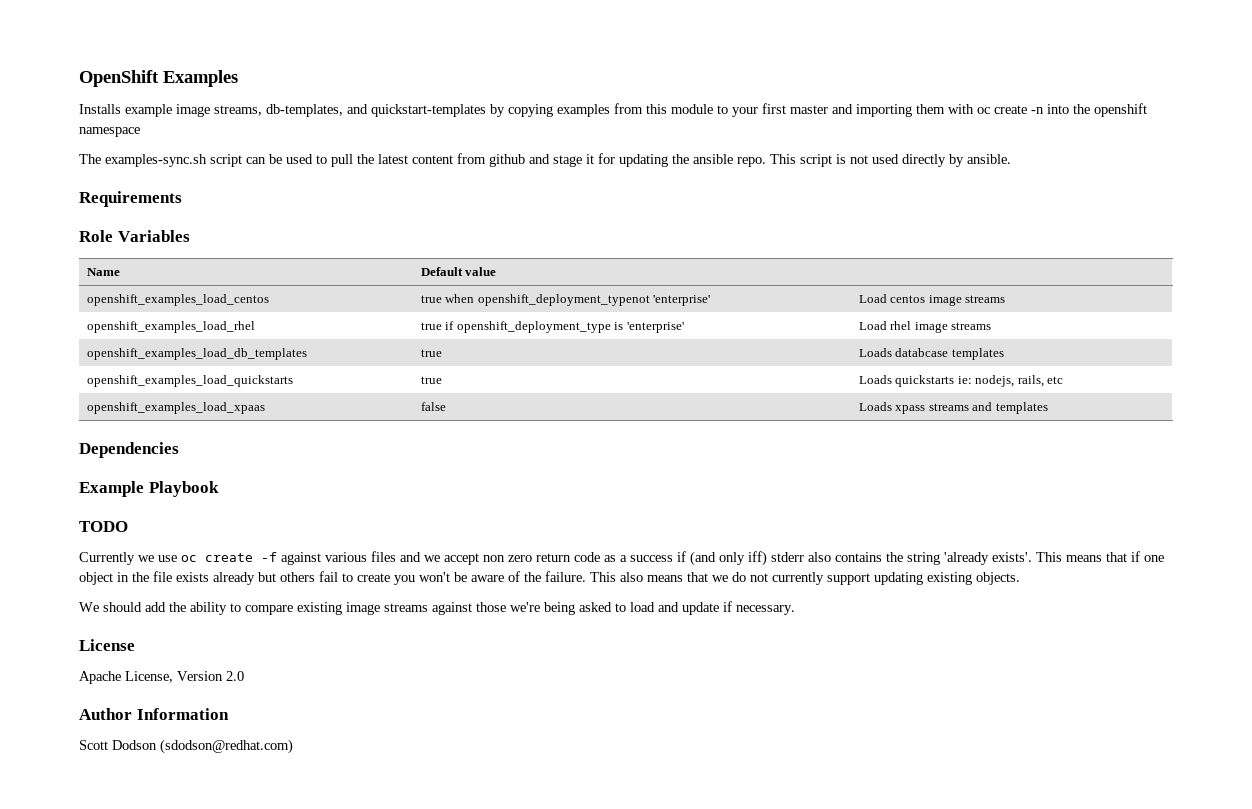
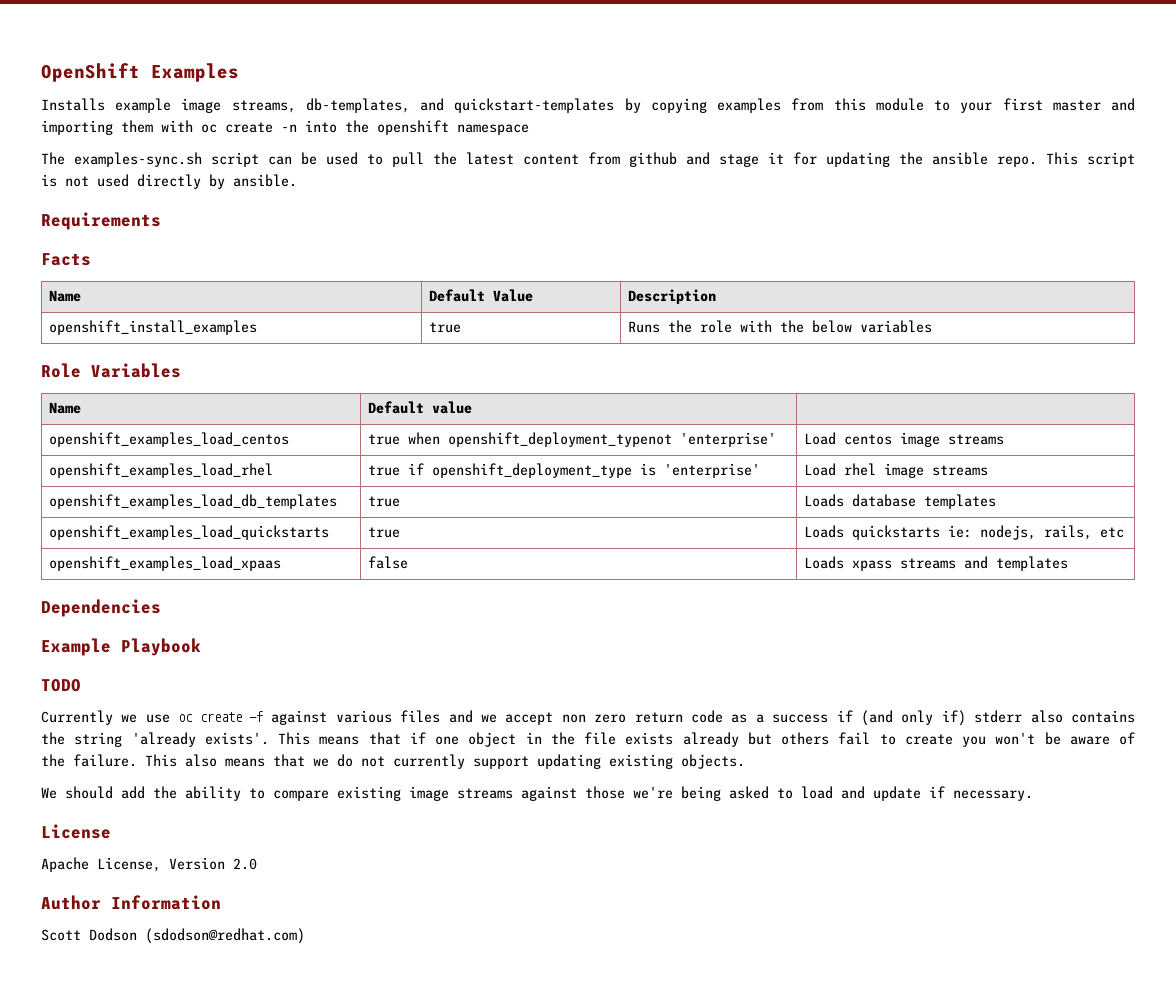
(182, 199) none -> [41,253,91,266] [48,290,81,302] [428,289,533,302] [627,289,716,304] [48,320,257,335] [428,322,461,333] [627,320,932,333] // Facts // Name | Default Value | Description // openshift_install_examples | true | Runs the role with the below variables
[895,348,949,357] databcase -> [851,494,916,507] database
[748,551,767,566] iff) -> [941,710,966,726] if)

